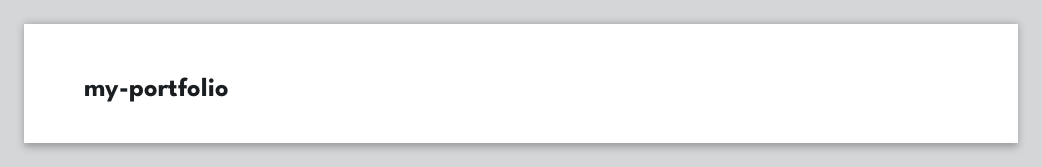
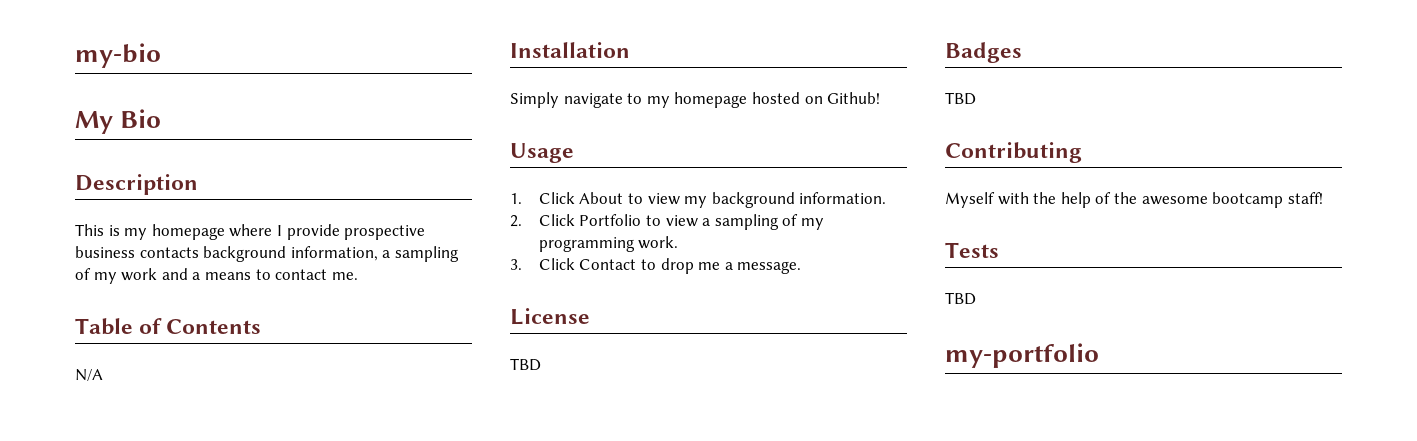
(84, 89) none -> [75,43,161,68] [75,109,162,134] [75,174,198,195] [75,224,426,240] [75,246,459,262] [75,268,358,284] [75,318,262,335] [75,369,103,381] [510,42,630,58] [510,92,881,108] [510,143,574,163] [510,192,887,208] [510,214,824,230] [538,236,679,252] [510,258,802,274] [510,308,590,325] [510,358,541,371] [945,42,1022,63] [945,92,976,105] [945,142,1082,163] [945,192,1323,208] [945,242,999,258] [945,292,976,305] my-bio // My Bio // Description // This is my homepage where I provide prospective business contacts background information, a sampling of my work and a means to contact me. // Table of Contents // N/A // Installation // Simply navigate to my homepage hosted on Github! // Usage // 1. Click About to view my background information. // 2. Click Portfolio to view a sampling of my programming work. // 3. Click Contact to drop me a message. // License // TBD // Badges // TBD // Contributing // Myself with the help of the awesome bootcamp staff! // Tests // TBD //

